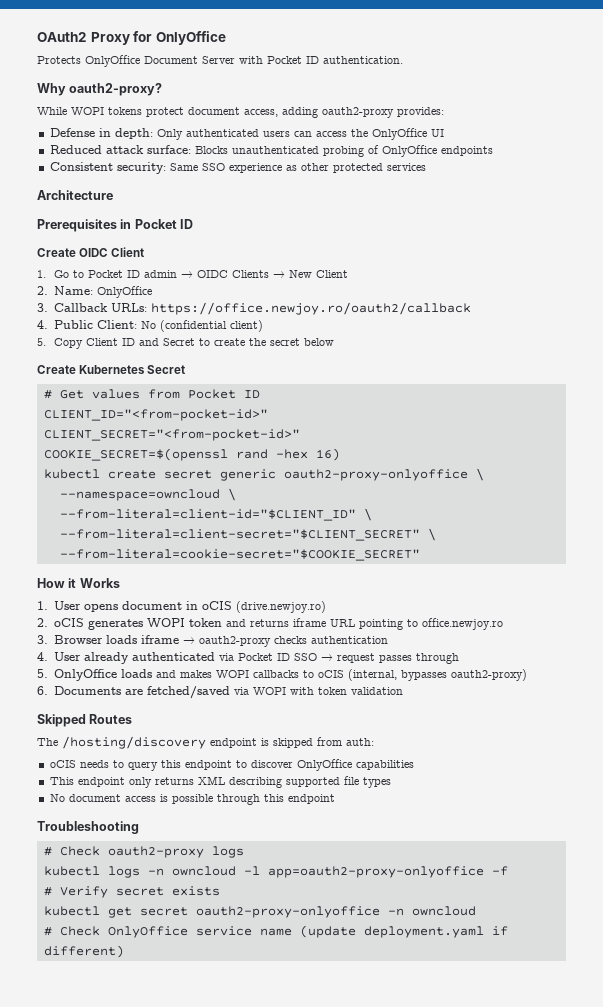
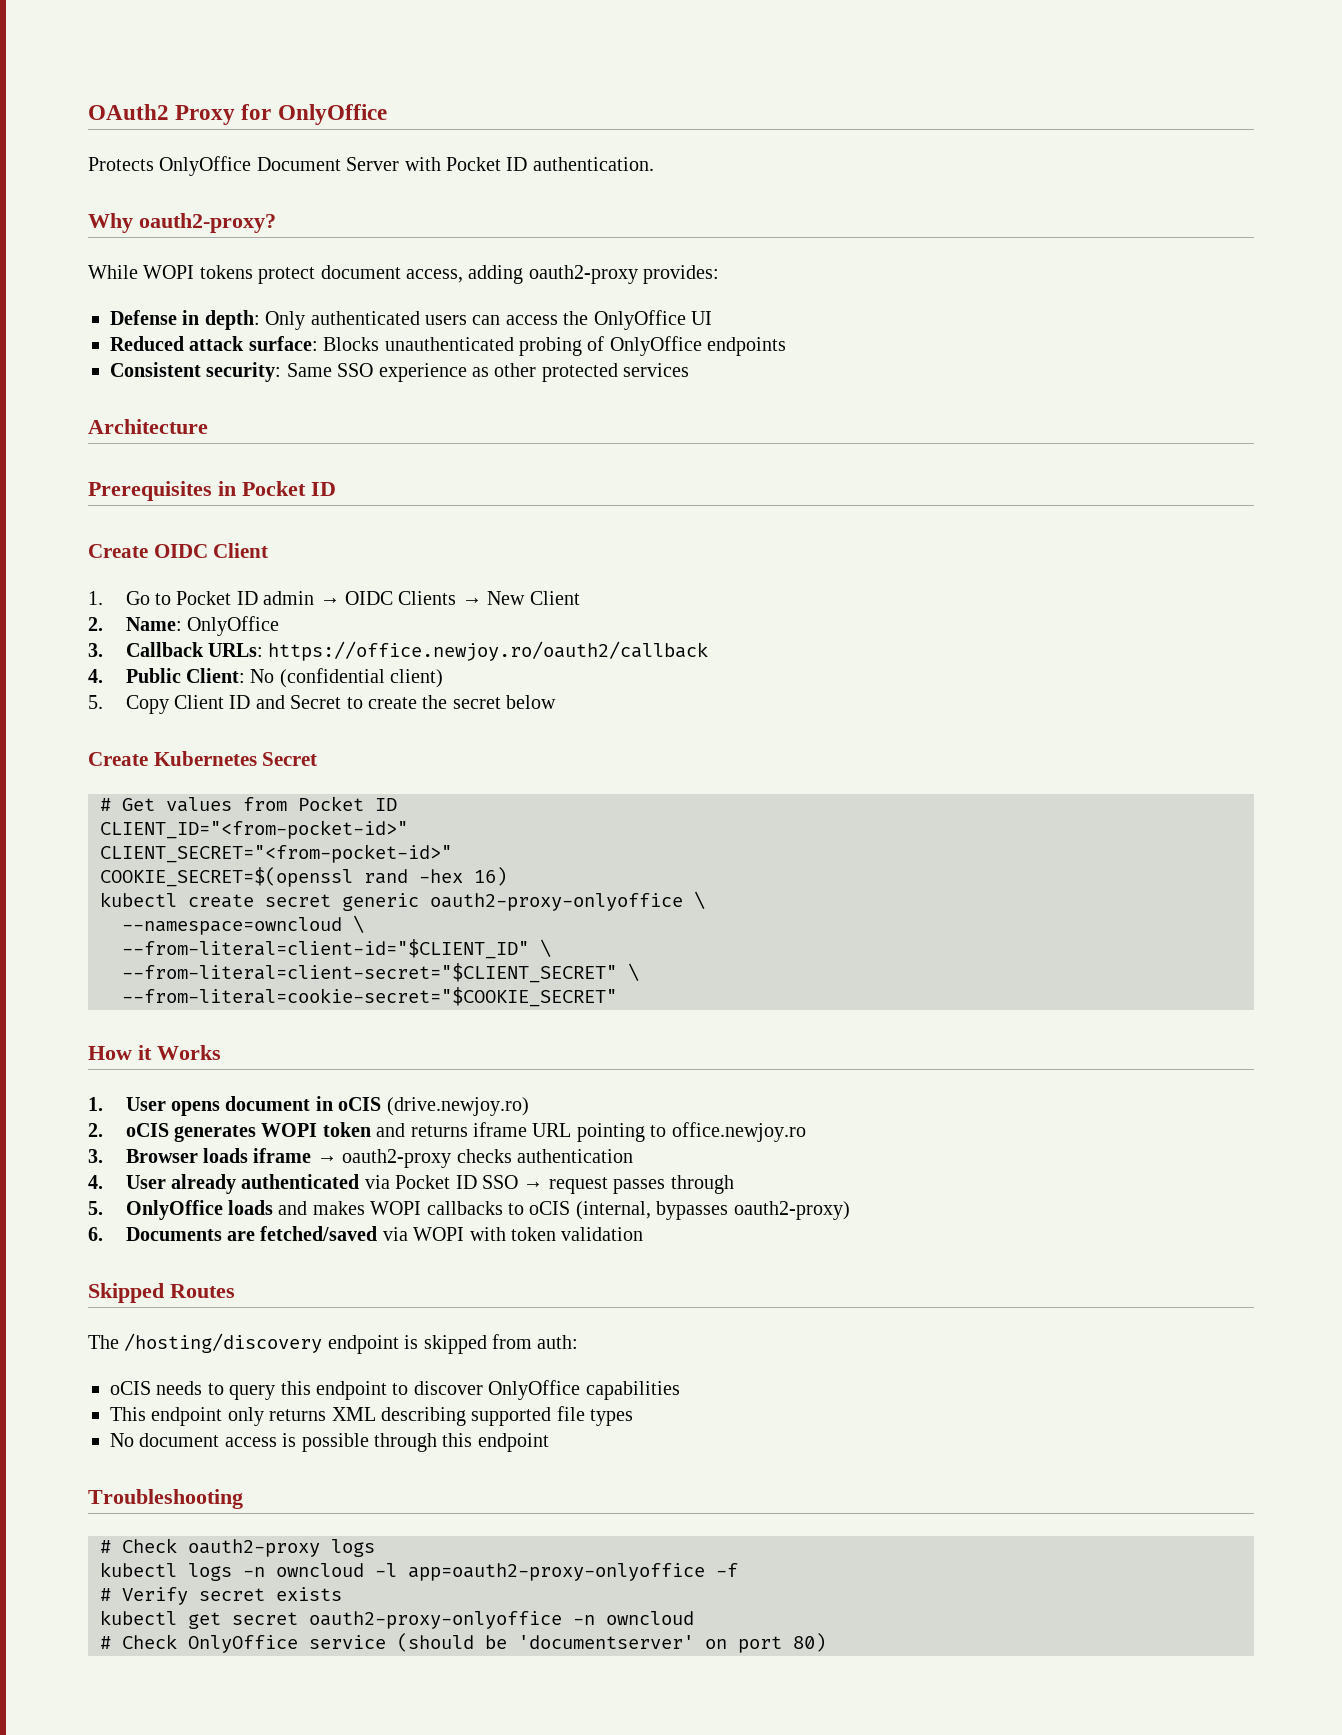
[259,925,508,938] [43,945,124,958] name (update deployment.yaml if different) -> [397,1633,826,1653] (should be 'documentserver' on port 80)

